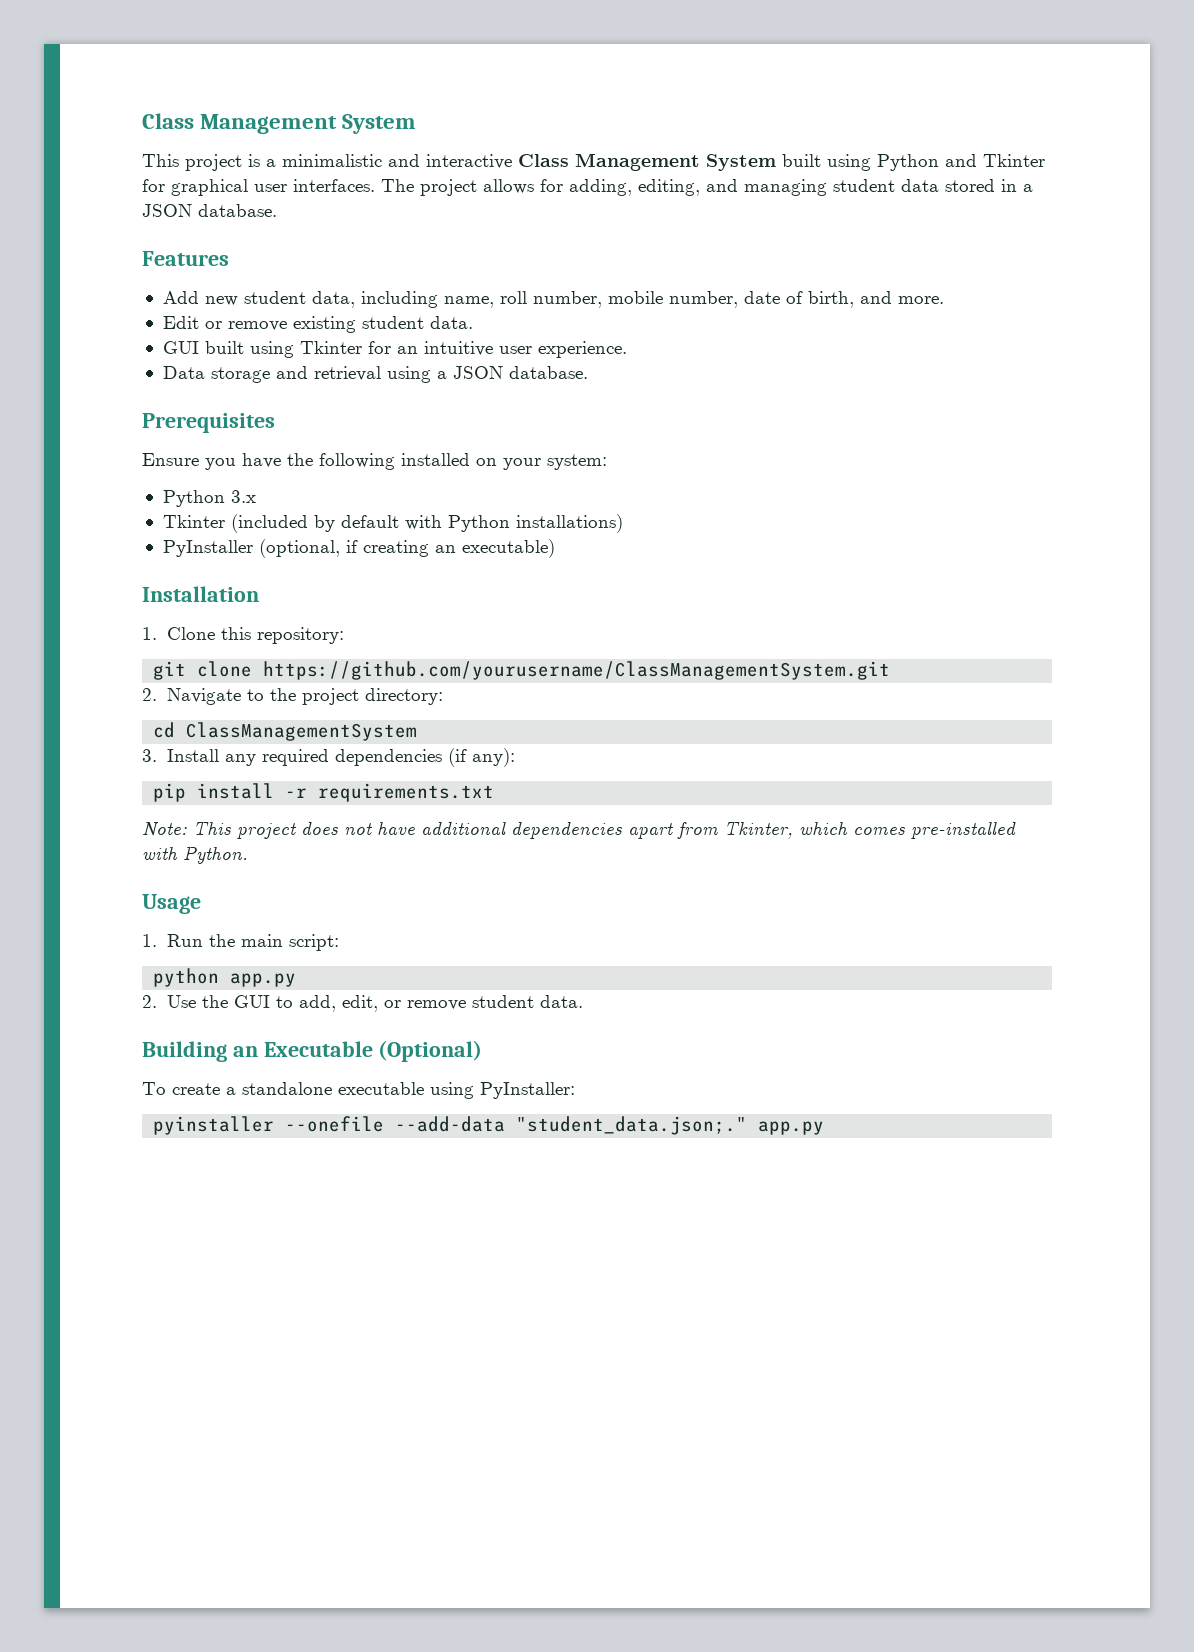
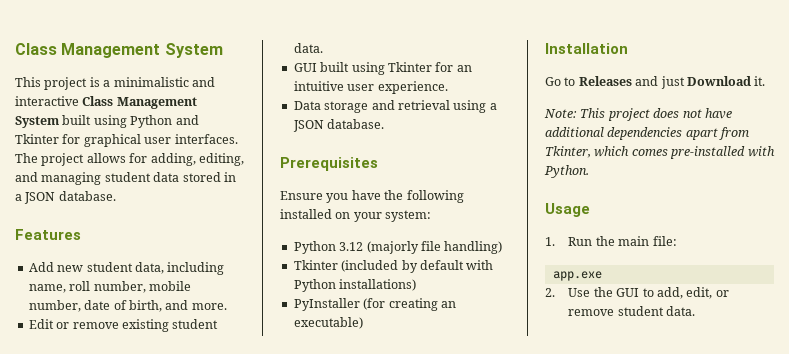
[230,490,256,503] 3.x -> [339,241,503,254] 3.12 (majorly file handling)
[258,539,358,558] (optional, if -> [363,298,386,310] (for
[142,627,344,644] [153,661,891,680] [142,688,443,705] [153,722,418,741] [142,748,515,767] [153,783,495,802] 1. Clone this repository: // git clone https://github.com/yourusername/ClassManagementSystem.git // 2. Navigate to the project directory: // cd ClassManagementSystem // 3. Install any required dependencies (if any): // pip install -r requirements.txt -> [545,76,766,89] Go to Releases and just Download it.
[288,934,339,951] [153,968,297,987] script: // python app.py -> [652,236,677,246] [552,271,602,281] file: // app.exe
[142,1040,483,1062] [142,1082,575,1099] [153,1116,825,1135] // Building an Executable (Optional) // To create a standalone executable using PyInstaller: // pyinstaller --onefile --add-data "student_data.json;." app.py -> (696, 311) none

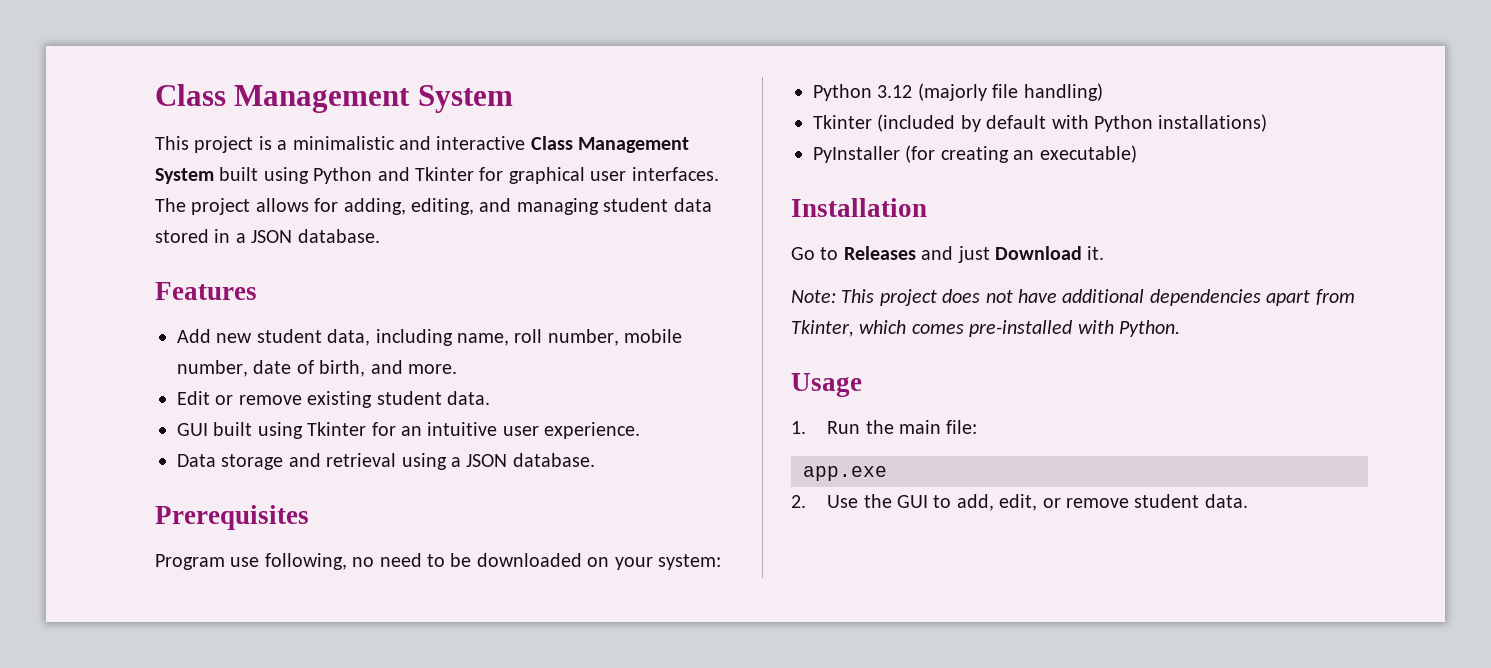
[280,190,464,203] [280,209,332,219] Ensure you have the following installed -> [155,553,582,570] Program use following, no need to be downloaded

